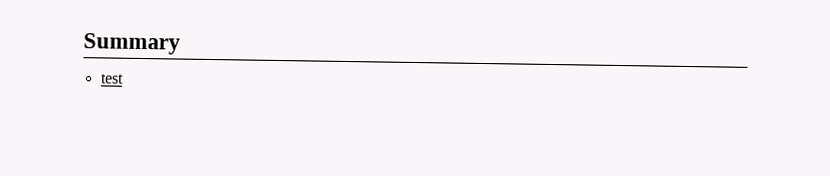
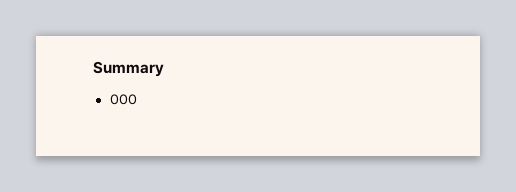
[100,73,124,84] test -> [109,94,137,105] 000

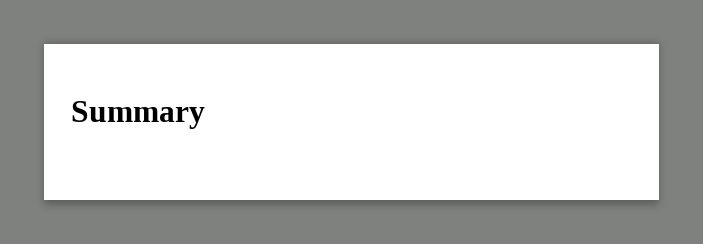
[109,94,137,105] // 000 -> (205, 115) none

